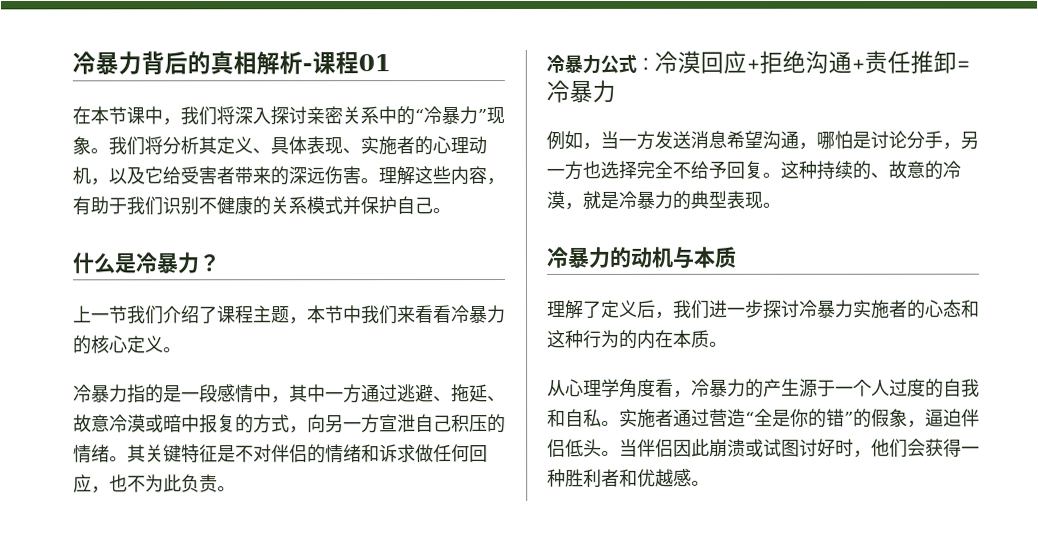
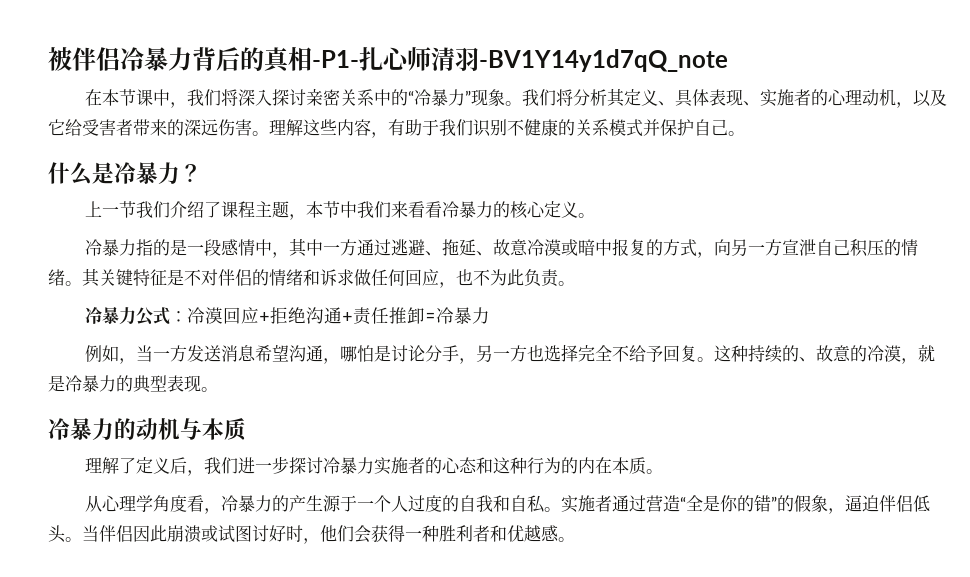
(72, 63) none -> [48,47,120,71] 被伴侣
[256,51,391,76] 解析-课程01 -> [312,47,728,72] -P1-扎心师清羽-BV1Y14y1d7qQ_note

